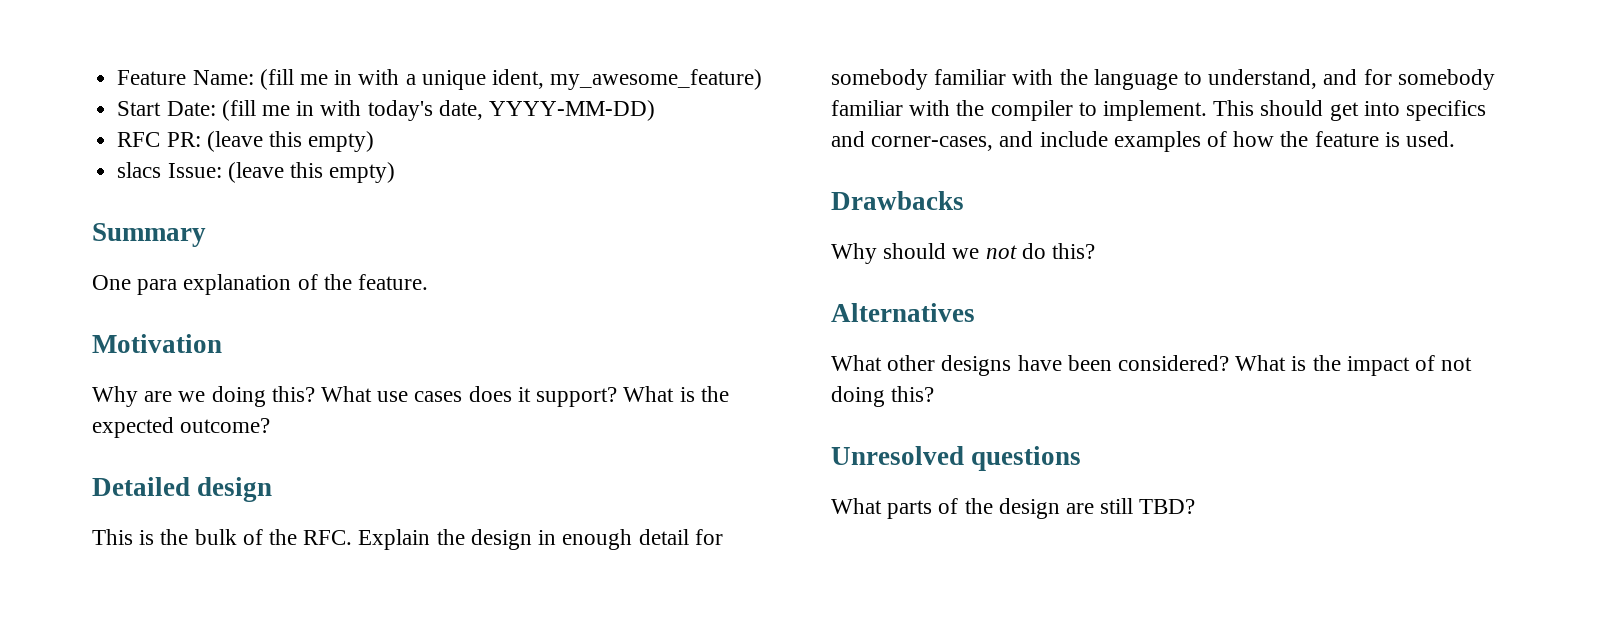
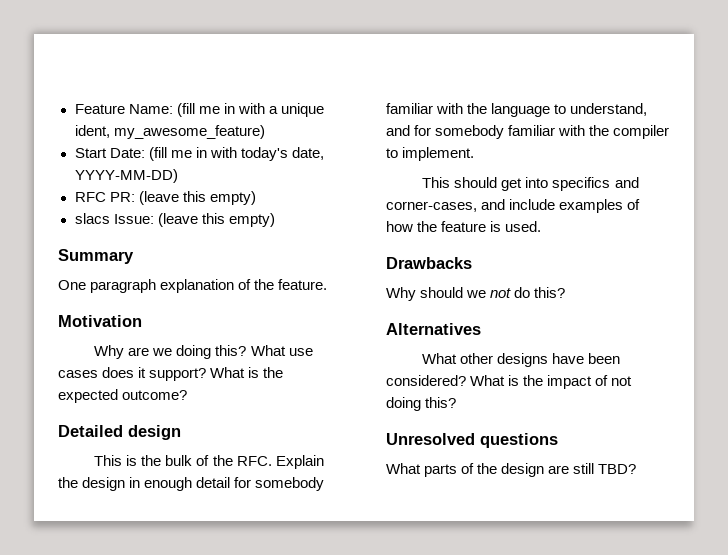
[137,279,178,295] para -> [90,279,157,293] paragraph
(1208, 110) none -> (475, 154) //

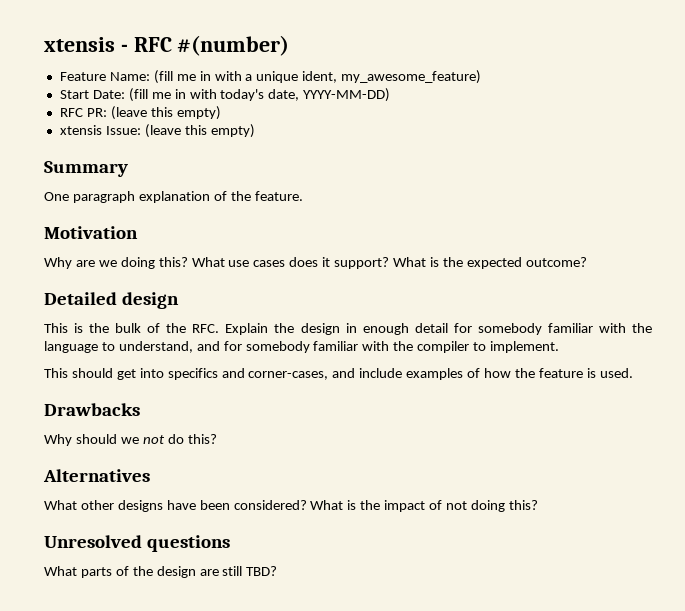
(74, 109) none -> [44,35,290,56] xtensis - RFC #(number) //
[74,213,110,224] slacs -> [59,125,102,135] xtensis

